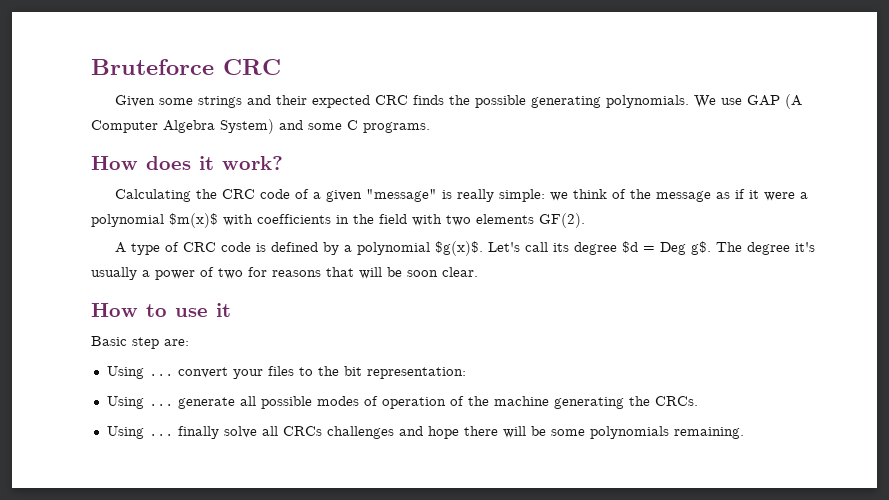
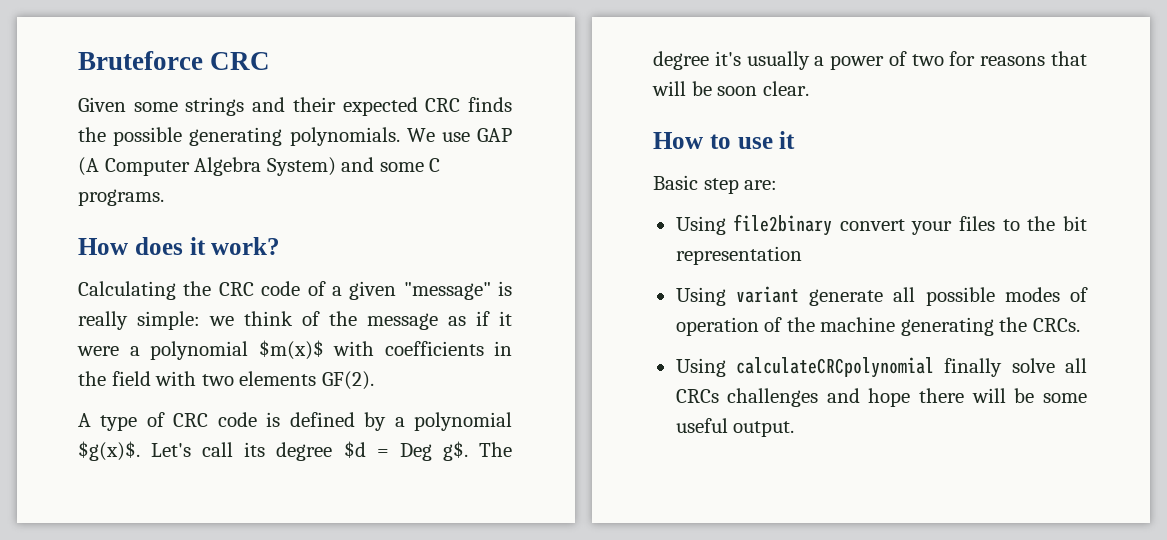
[148,374,173,376] ... -> [733,214,833,236] file2binary
[366,367,466,379] [106,396,173,409] representation: // Using ... -> [675,246,802,265] [675,286,799,306] representation // Using variant
[148,434,173,436] ... -> [735,357,934,378] calculateCRCpolynomial
[589,426,744,439] polynomials remaining. -> [675,418,795,437] useful output.

